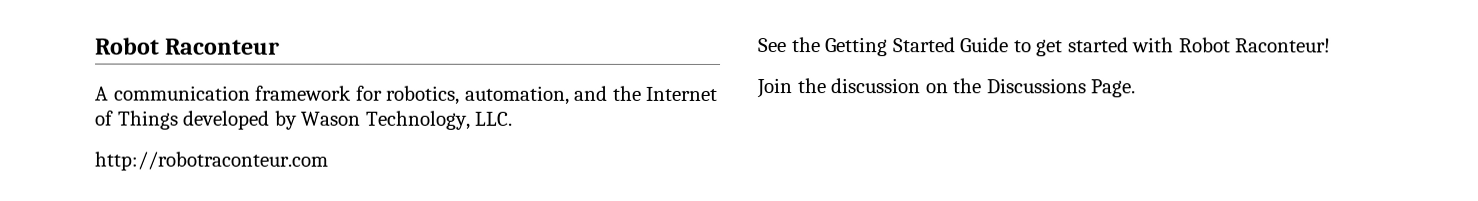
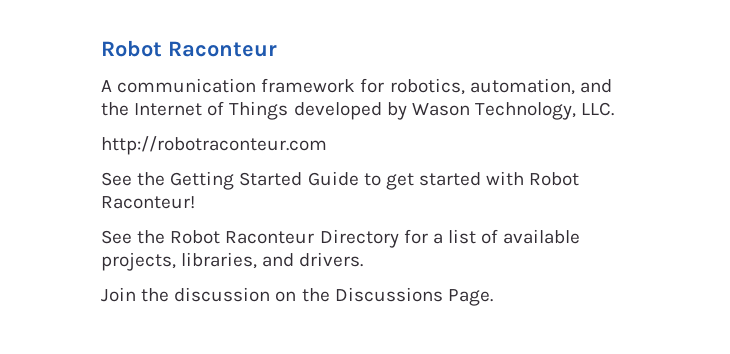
(1332, 45) none -> [101,229,581,248] [101,252,364,271] // See the Robot Raconteur Directory for a list of available projects, libraries, and drivers.

